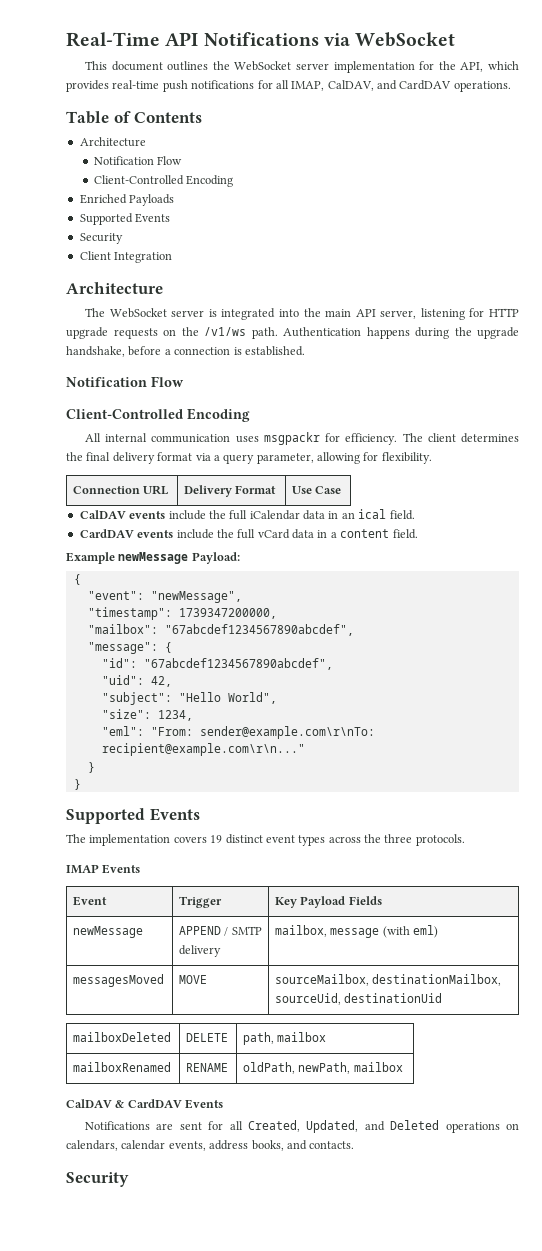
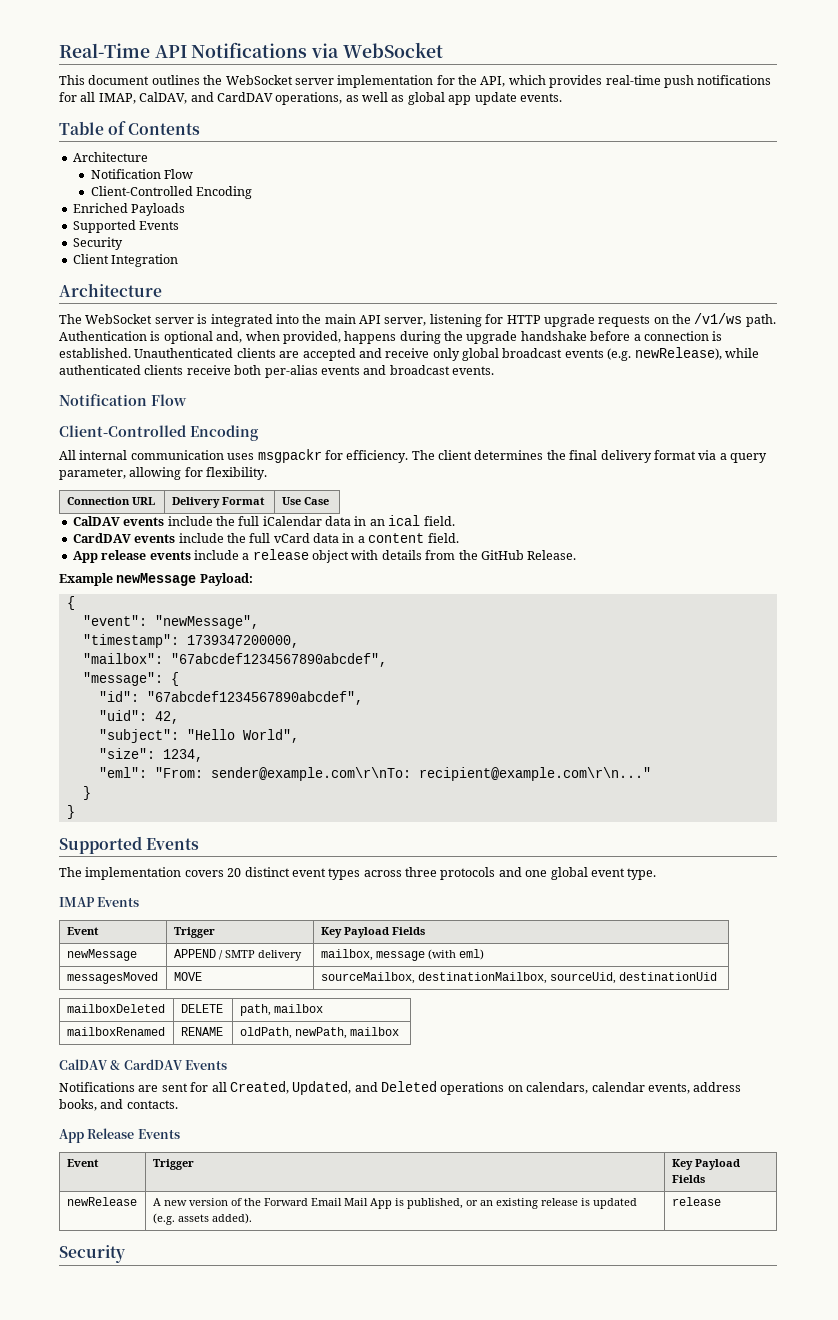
[453,81,511,92] operations. -> [275,92,562,105] operations, as well as global app update events.
(361, 332) none -> [150,331,341,344] is optional and, when provided,
[66,346,125,357] handshake, -> [520,331,587,341] handshake
(305, 351) none -> [134,347,759,361] [59,365,494,378] Unauthenticated clients are accepted and receive only global broadcast events (e.g. newRelease), while authenticated clients receive both per-alias events and broadcast events.
(418, 534) none -> [72,549,577,563] // App release events include a release object with details from the GitHub Release.
[210,835,223,843] 19 -> [227,868,242,877] 20
[364,834,465,846] the three protocols. -> [405,867,657,880] three protocols and one global event type.
(355, 1145) none -> [59,1128,180,1143] [66,1159,99,1167] [152,1159,194,1170] [671,1159,740,1170] [671,1175,705,1183] [66,1197,137,1206] [152,1198,637,1209] [152,1213,252,1225] [671,1197,721,1206] // App Release Events // Event | Trigger | Key Payload Fields // newRelease | A new version of the Forward Email Mail App is published, or an existing release is updated (e.g. assets added). | release

